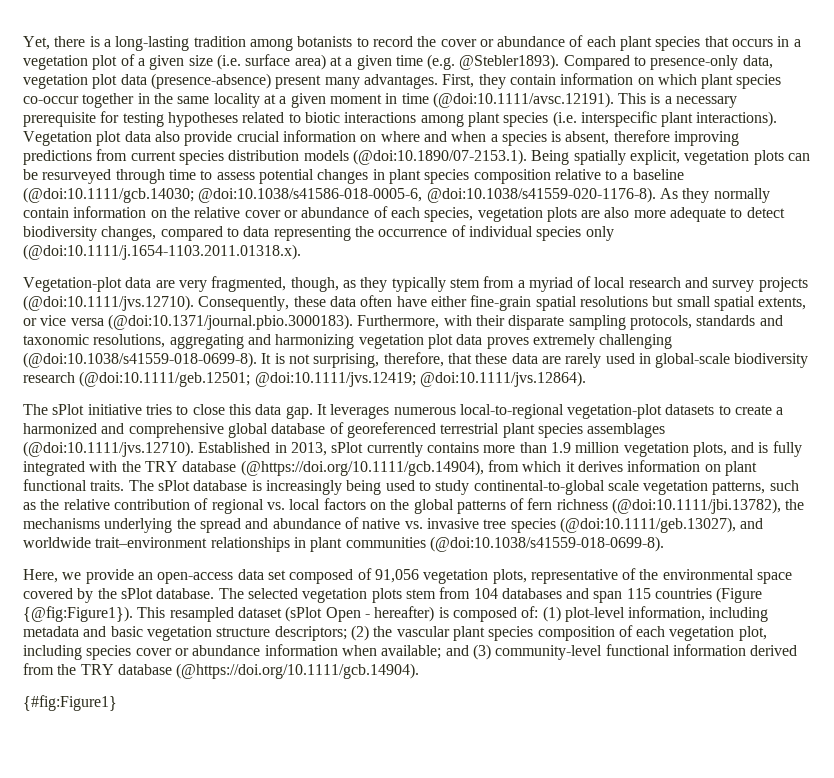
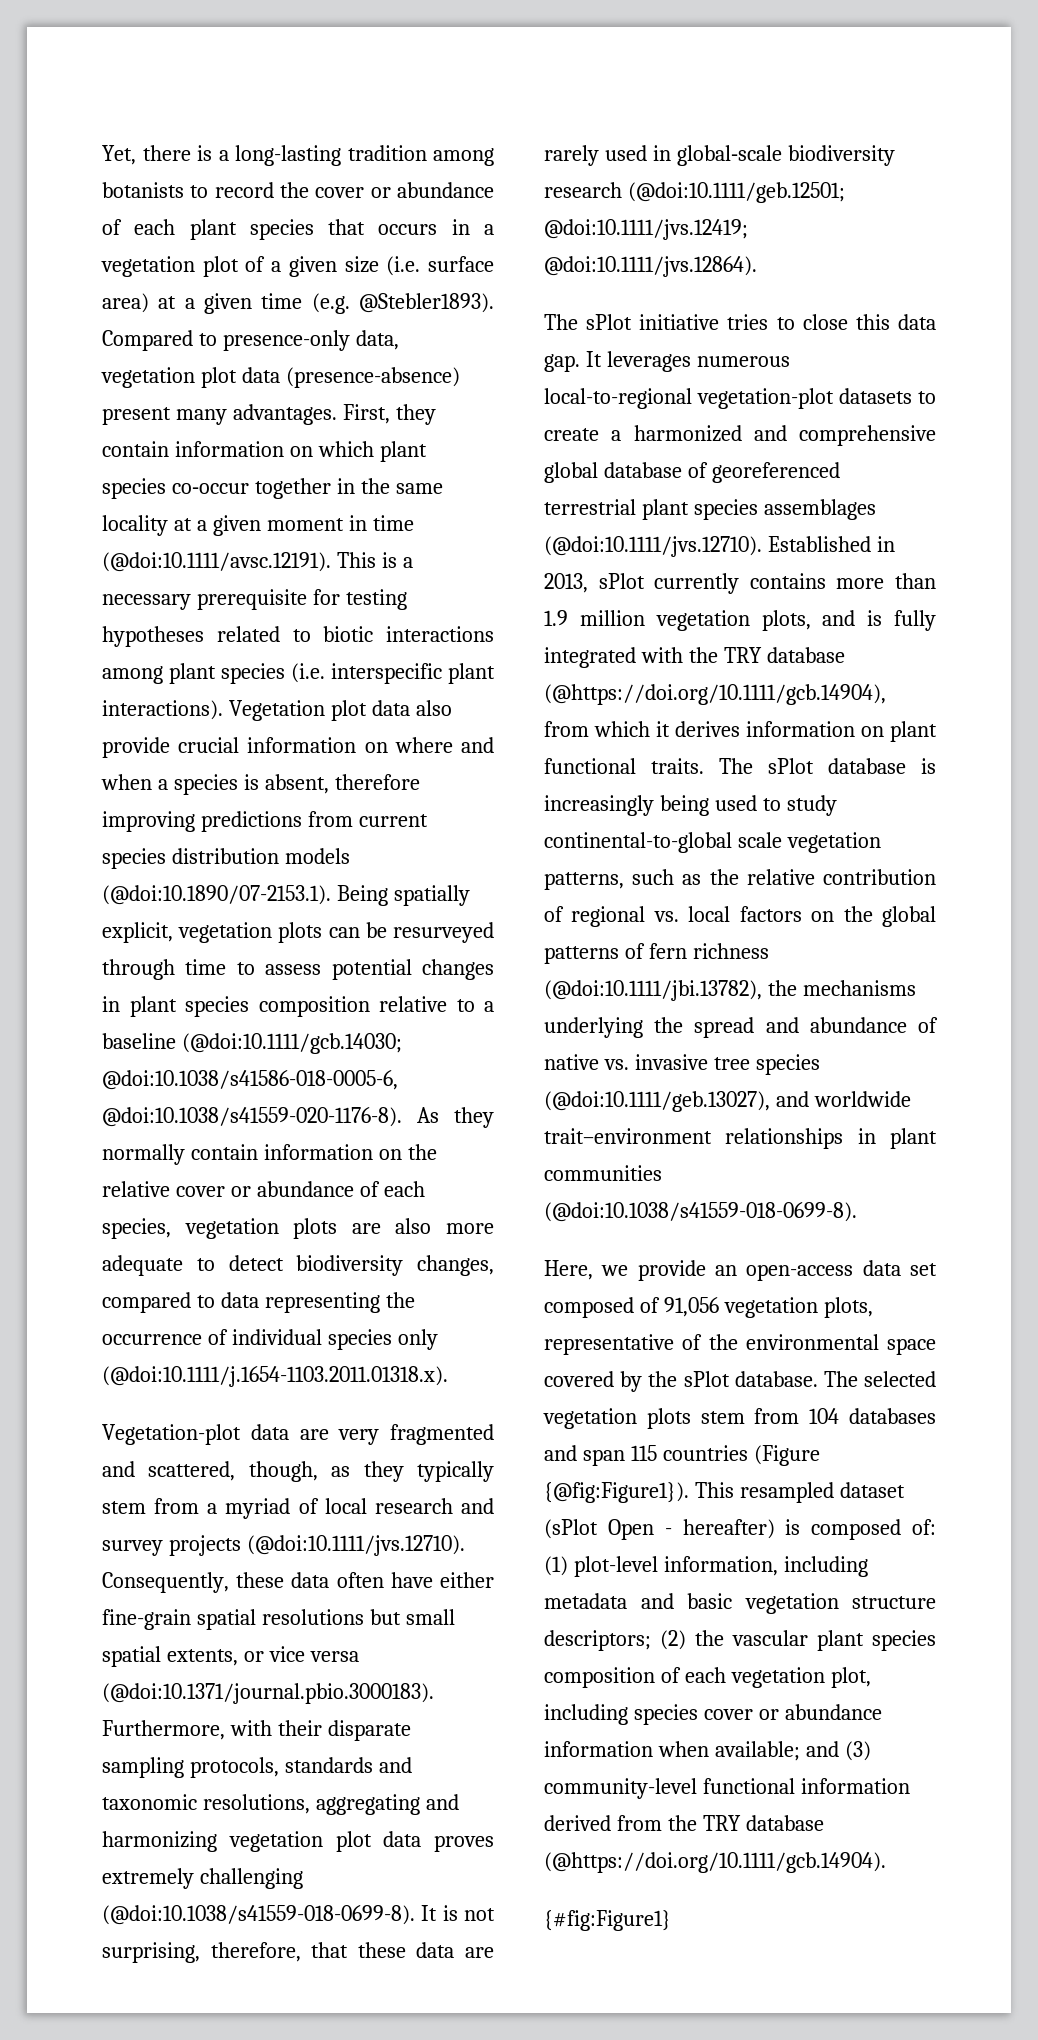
[211,276,287,292] fragmented, -> [390,1424,494,1445] [102,1461,236,1481] fragmented and scattered,

